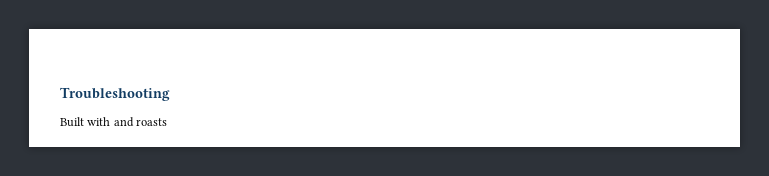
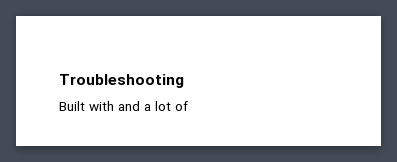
[136,118,168,126] roasts -> [144,101,188,111] a lot of

